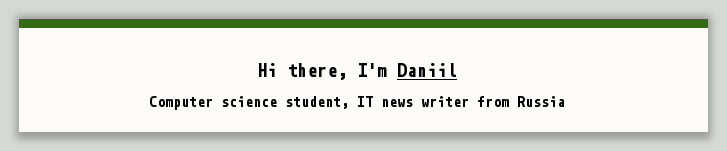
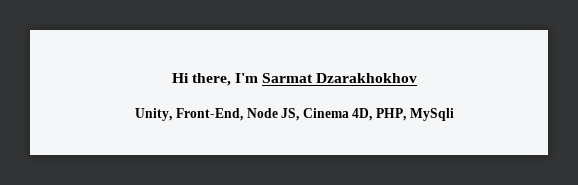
[397,63,457,77] [149,96,565,110] Daniil // Computer science student, IT news writer from Russia -> [262,73,418,83] [135,108,454,121] Sarmat Dzarakhokhov // Unity, Front-End, Node JS, Cinema 4D, PHP, MySqli

